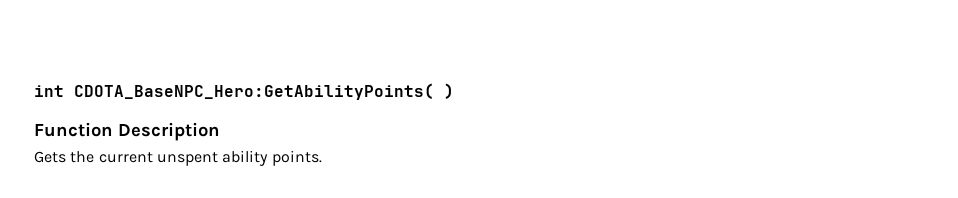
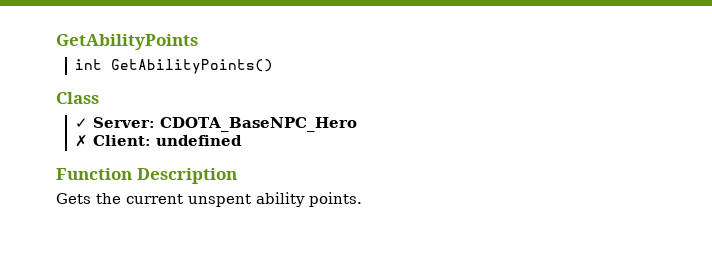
[34,83,454,100] int CDOTA_BaseNPC_Hero:GetAbilityPoints( ) -> [56,34,198,50] [75,59,274,74] [56,92,99,104] [75,117,358,132] [75,135,243,147] GetAbilityPoints // int GetAbilityPoints() // Class // ✓ Server: CDOTA_BaseNPC_Hero // ✗ Client: undefined

